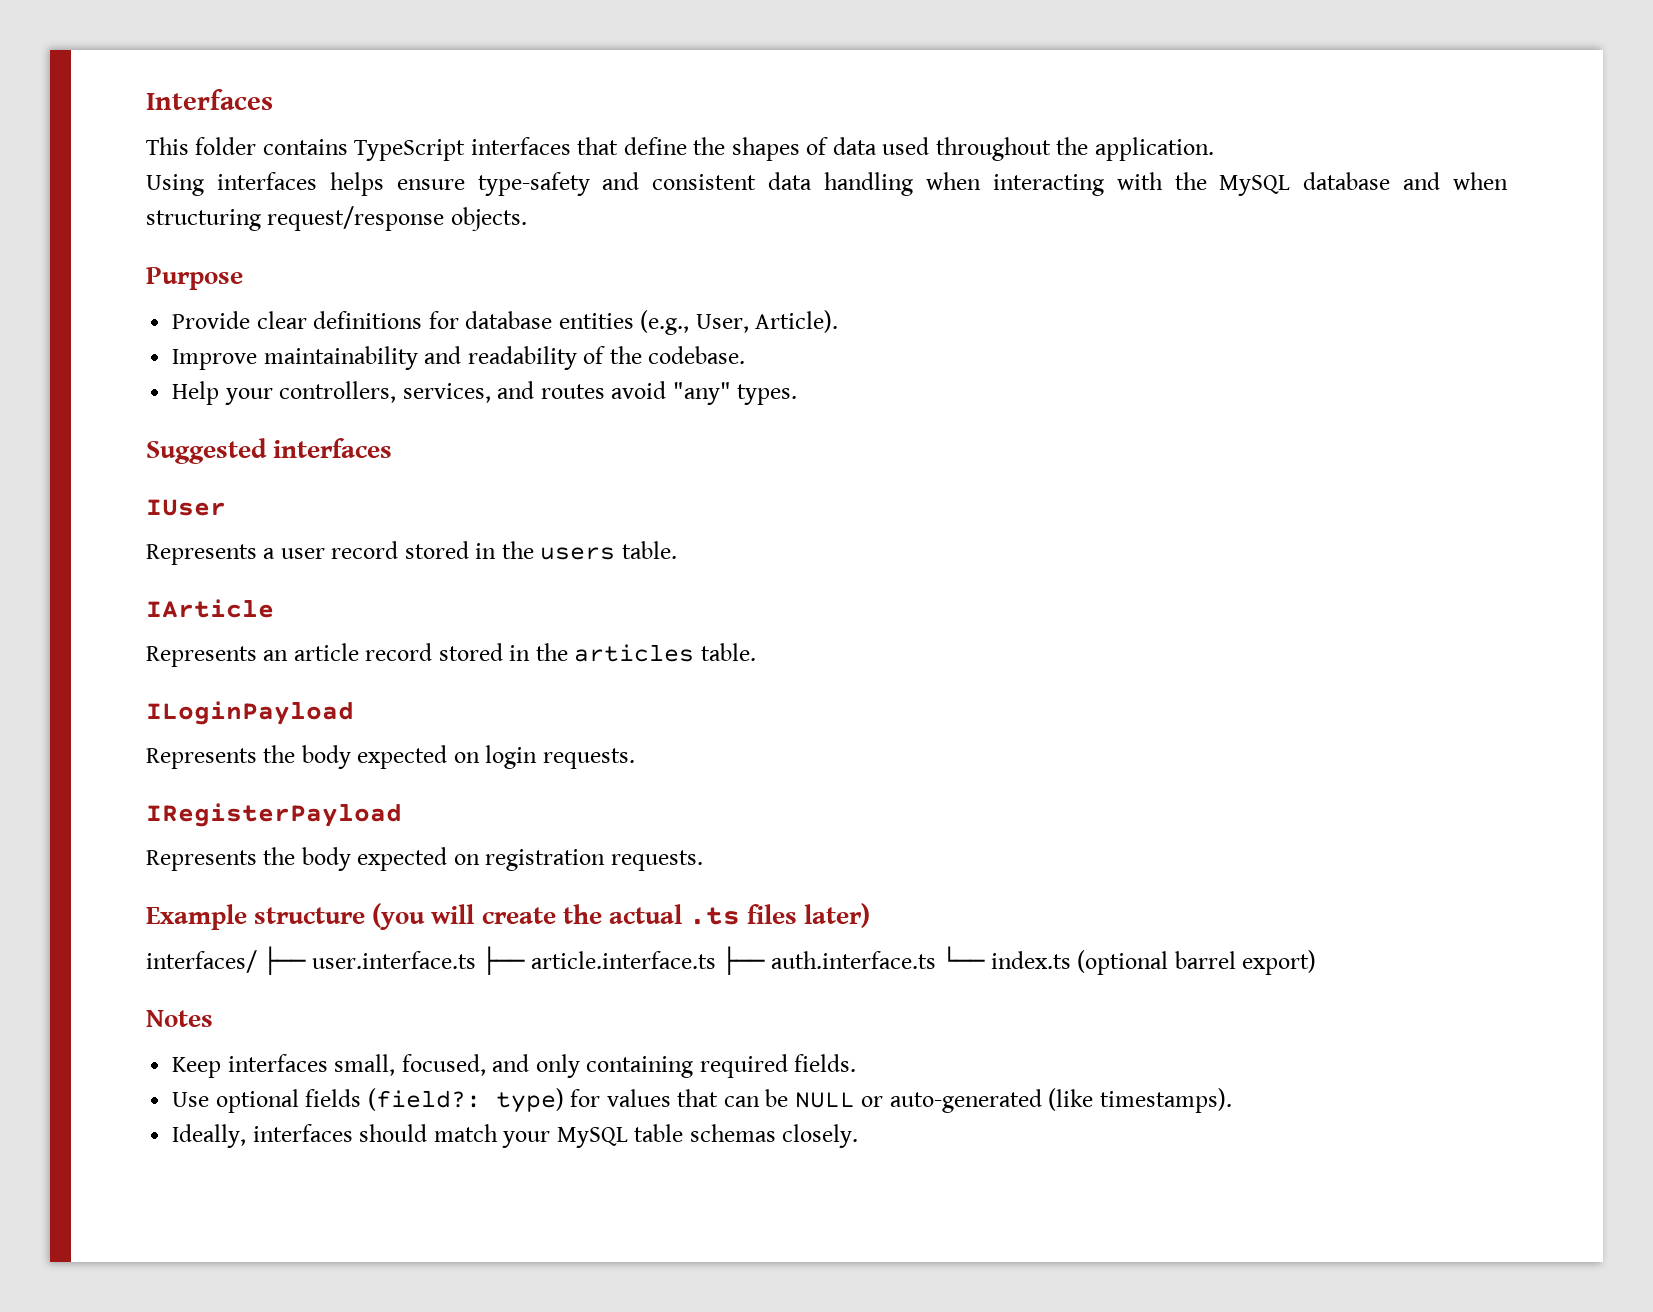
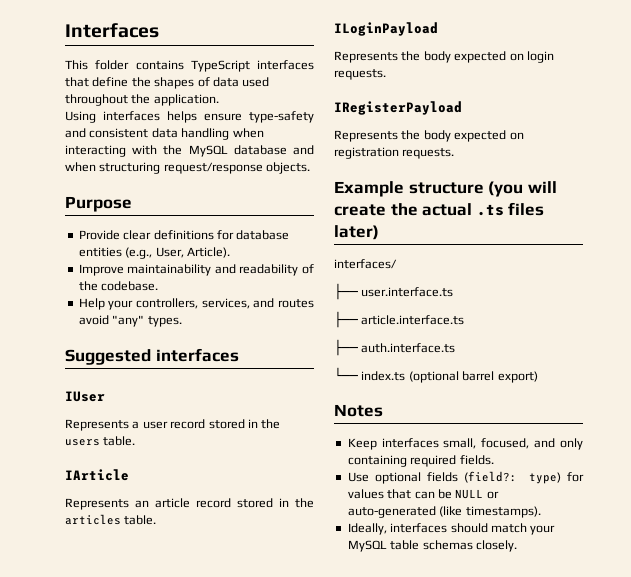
(257, 961) none -> (397, 264) //
(476, 960) none -> (454, 292) //
(716, 960) none -> (465, 320) //
(936, 960) none -> (456, 348) //

